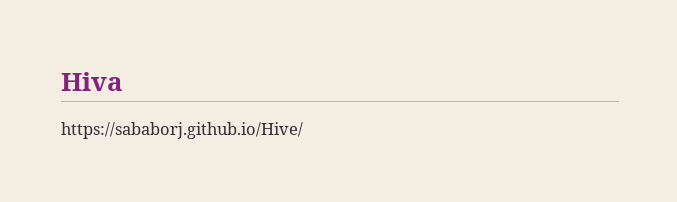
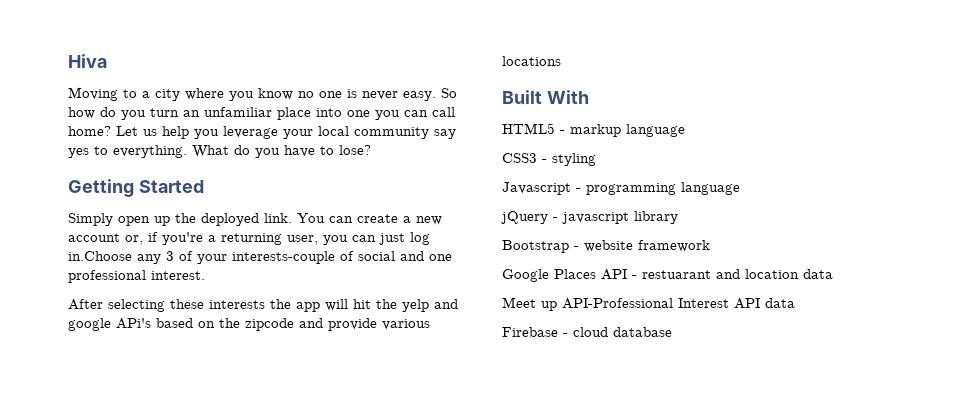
[61,122,303,139] https://sababorj.github.io/Hive/ -> [68,87,457,101] [68,107,455,120] [68,126,456,139] [68,145,371,158] [68,179,204,197] [68,213,442,226] [68,232,430,245] [68,251,452,264] [68,270,205,283] [68,299,458,312] [68,318,430,331] [502,56,561,66] [502,90,589,104] [502,123,685,137] [502,153,596,166] [502,182,740,195] [501,211,678,224] [502,240,710,253] [502,269,833,282] [502,297,795,311] [502,327,672,337] Moving to a city where you know no one is never easy. So how do you turn an unfamiliar place into one you can call home? Let us help you leverage your local community say yes to everything. What do you have to lose? // Getting Started // Simply open up the deployed link. You can create a new account or, if you're a returning user, you can just log in.Choose any 3 of your interests-couple of social and one professional interest. // After selecting these interests the app will hit the yelp and google APi's based on the zipcode and provide various locations // Built With // HTML5 - markup language // CSS3 - styling // Javascript - programming language // jQuery - javascript library // Bootstrap - website framework // Google Places API - restuarant and location data // Meet up API-Professional Interest API data // Firebase - cloud database

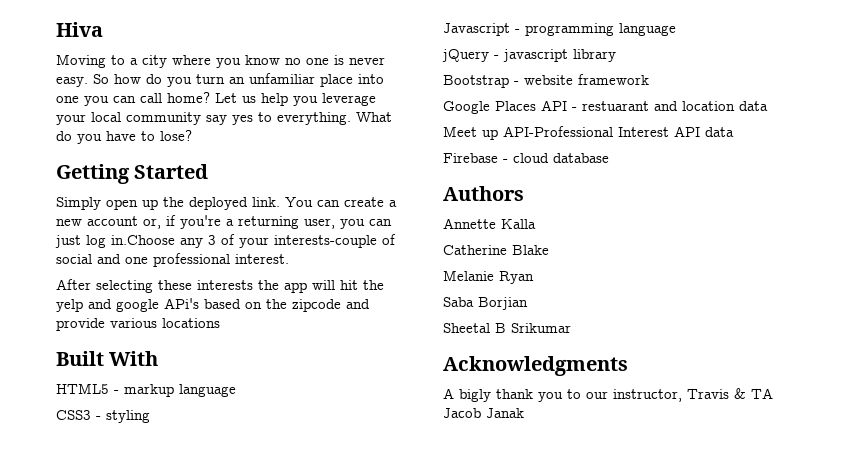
(672, 332) none -> [443,186,524,201] [443,218,536,229] [443,245,549,255] [443,270,534,284] [443,297,528,310] [443,323,571,333] [443,356,628,376] [443,388,773,402] [443,408,524,418] // Authors // Annette Kalla // Catherine Blake // Melanie Ryan // Saba Borjian // Sheetal B Srikumar // Acknowledgments // A bigly thank you to our instructor, Travis & TA Jacob Janak

